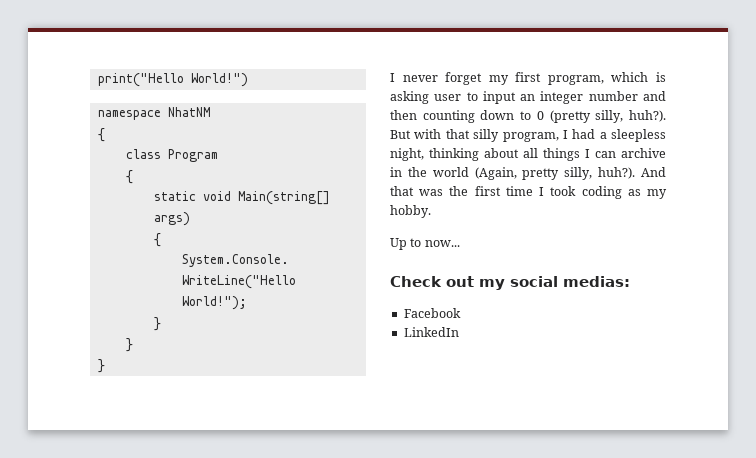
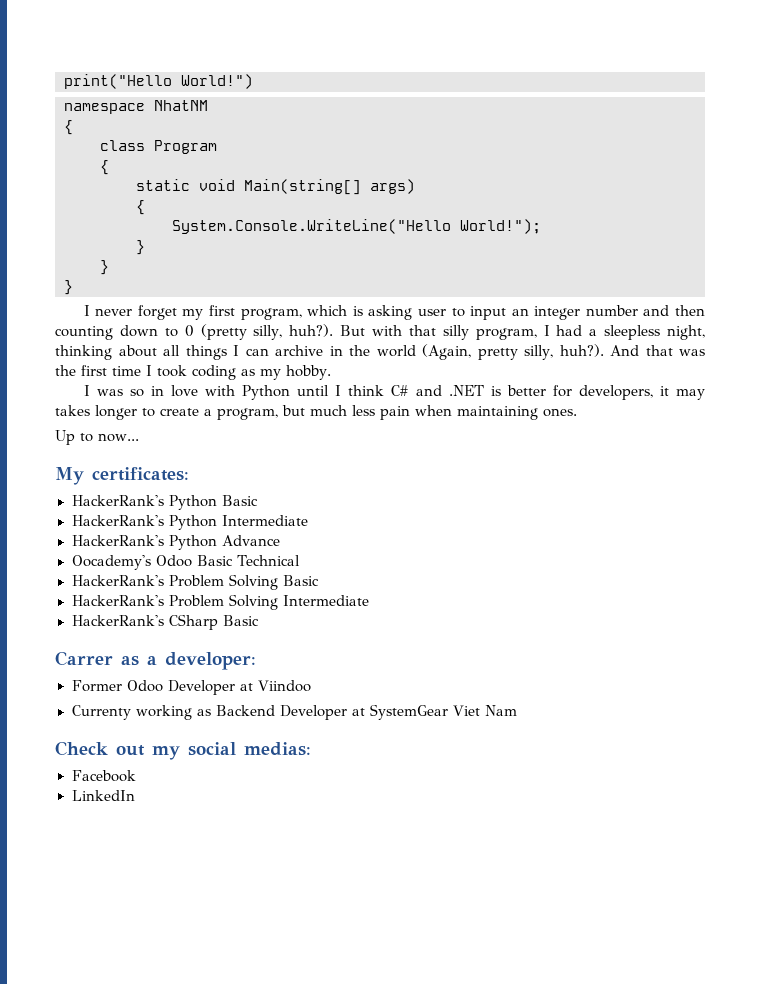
[390,238,460,250] Up to now... -> [83,385,705,400] [55,405,577,420] [55,430,139,445] [55,467,189,485] [71,495,258,510] [71,515,308,530] [71,535,280,550] [71,555,301,570] [71,574,319,590] [71,594,369,610] [71,614,259,630] [55,651,256,670] [71,680,311,695] [71,704,517,720] I was so in love with Python until I think C# and .NET is better for developers, it may takes longer to create a program, but much less pain when maintaining ones. // Up to now... // My certificates: // HackerRank's Python Basic // HackerRank's Python Intermediate // HackerRank's Python Advance // Oocademy's Odoo Basic Technical // HackerRank's Problem Solving Basic // HackerRank's Problem Solving Intermediate // HackerRank's CSharp Basic // Carrer as a developer: // Former Odoo Developer at Viindoo // Currenty working as Backend Developer at SystemGear Viet Nam

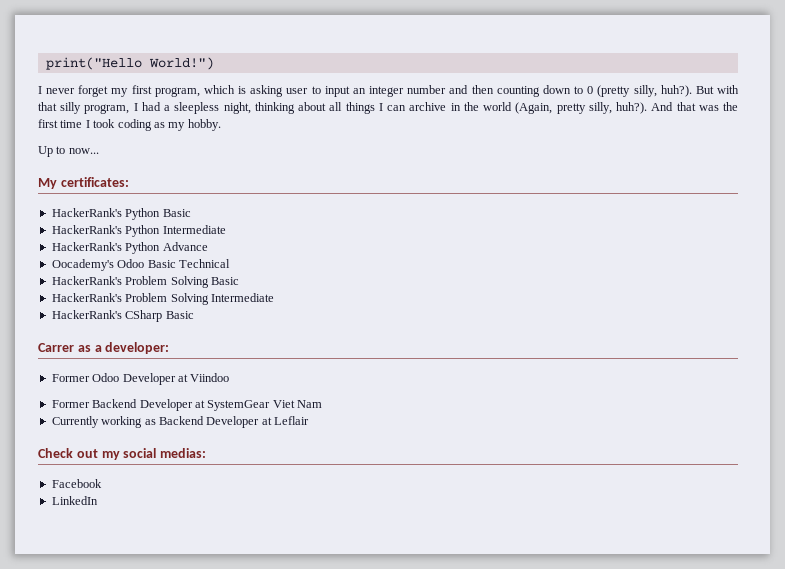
[64,100,208,114] [64,120,73,135] [100,140,217,154] [100,160,109,175] [136,179,415,195] [136,200,145,215] [172,219,541,234] [136,240,145,255] [100,260,109,275] [64,280,73,295] // namespace NhatNM // { // class Program // { // static void Main(string[] args) // { // System.Console.WriteLine("Hello World!"); // } // } // } -> (214, 63) none
[83,385,705,400] [55,405,577,420] // I was so in love with Python until I think C# and .NET is better for developers, it may takes longer to create a program, but much less pain when maintaining ones. -> (221, 125) none
[71,705,211,720] Currenty working as -> [51,400,90,408] Former
(517, 710) none -> [51,416,309,428] // Currently working as Backend Developer at Leflair

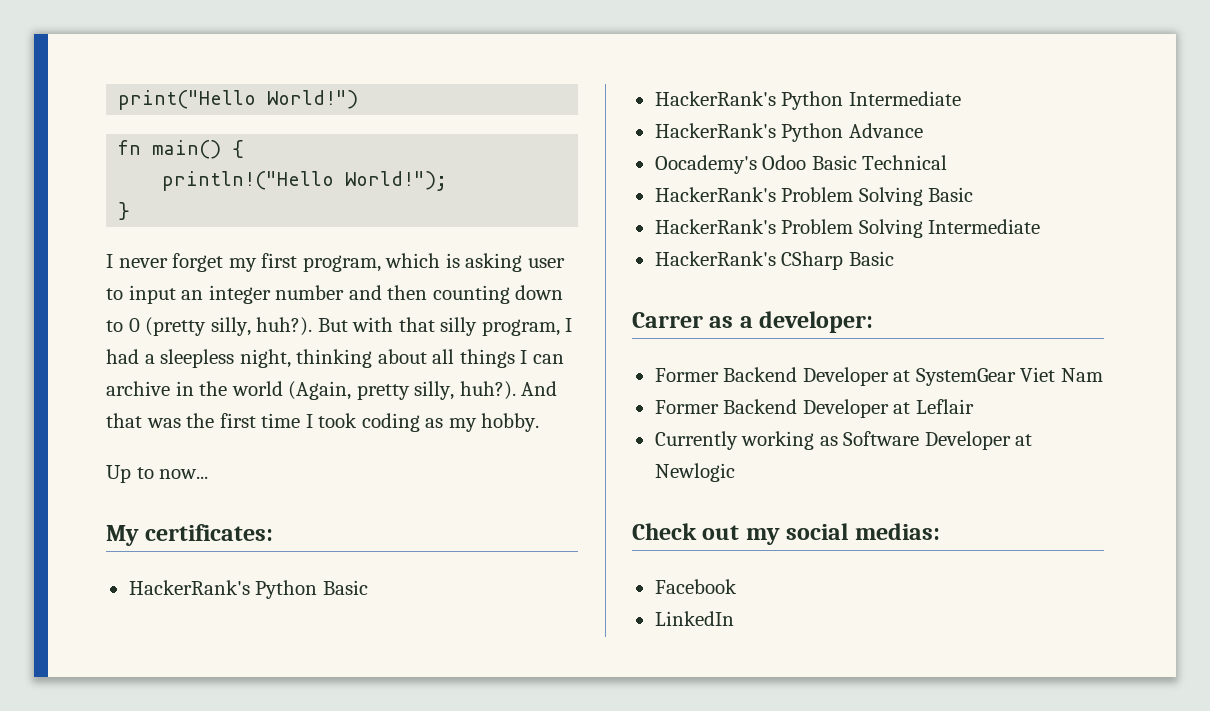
(214, 63) none -> [118,140,245,159] [162,171,448,191] [118,202,131,220] // fn main() { // println!("Hello World!"); // }
[51,373,230,385] // Former Odoo Developer at Viindoo -> (874, 322) none
[51,416,156,428] Currently working as -> [654,400,719,414] Former
(309, 420) none -> [654,431,1033,450] [654,463,735,482] // Currently working as Software Developer at Newlogic

